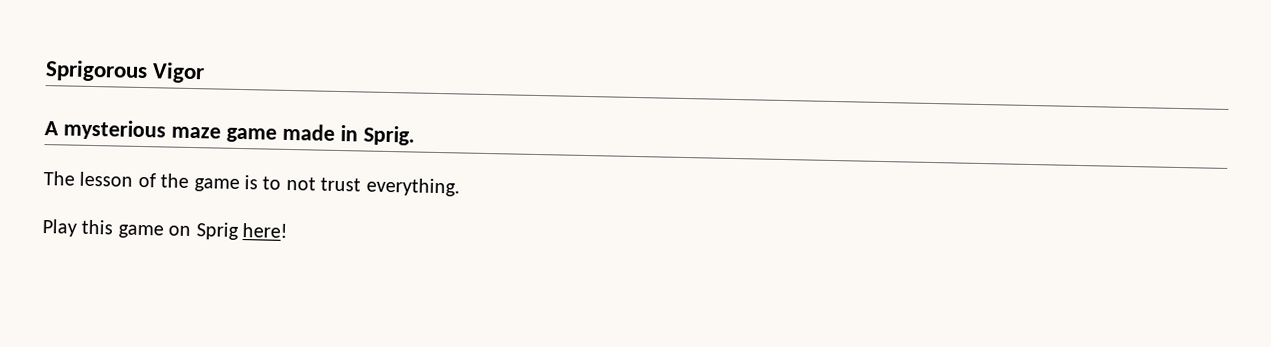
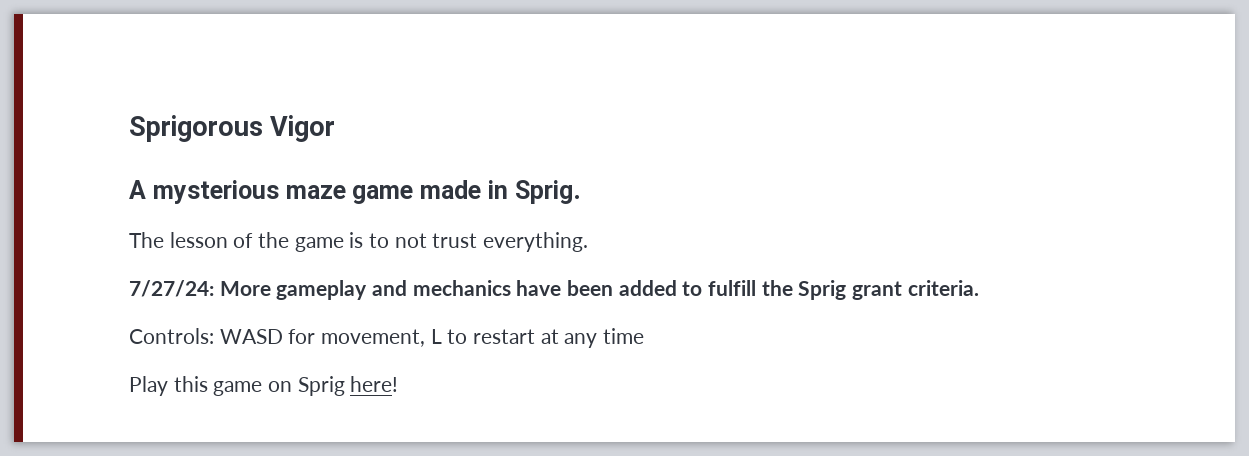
(460, 187) none -> [129,280,979,300] [129,328,645,348] // 7/27/24: More gameplay and mechanics have been added to fulfill the Sprig grant criteria. // Controls: WASD for movement, L to restart at any time

